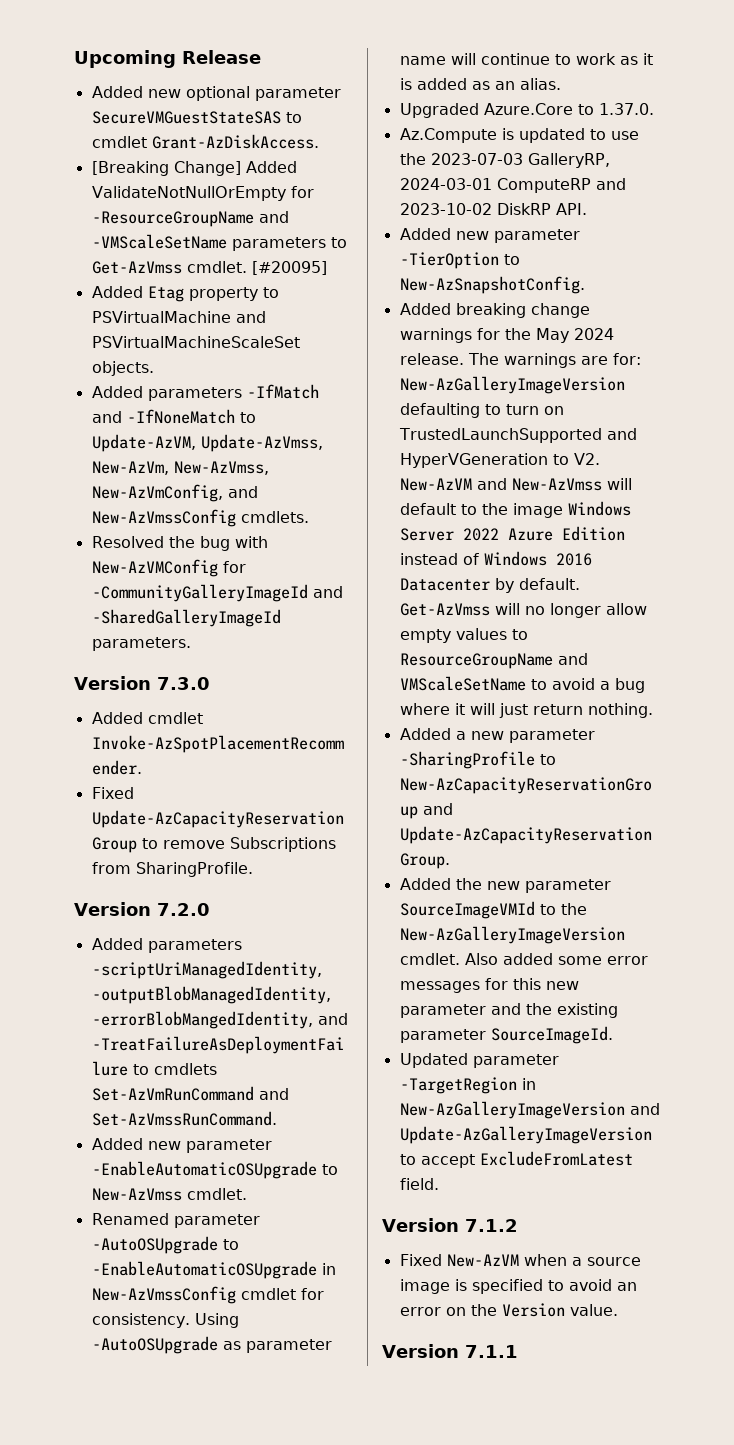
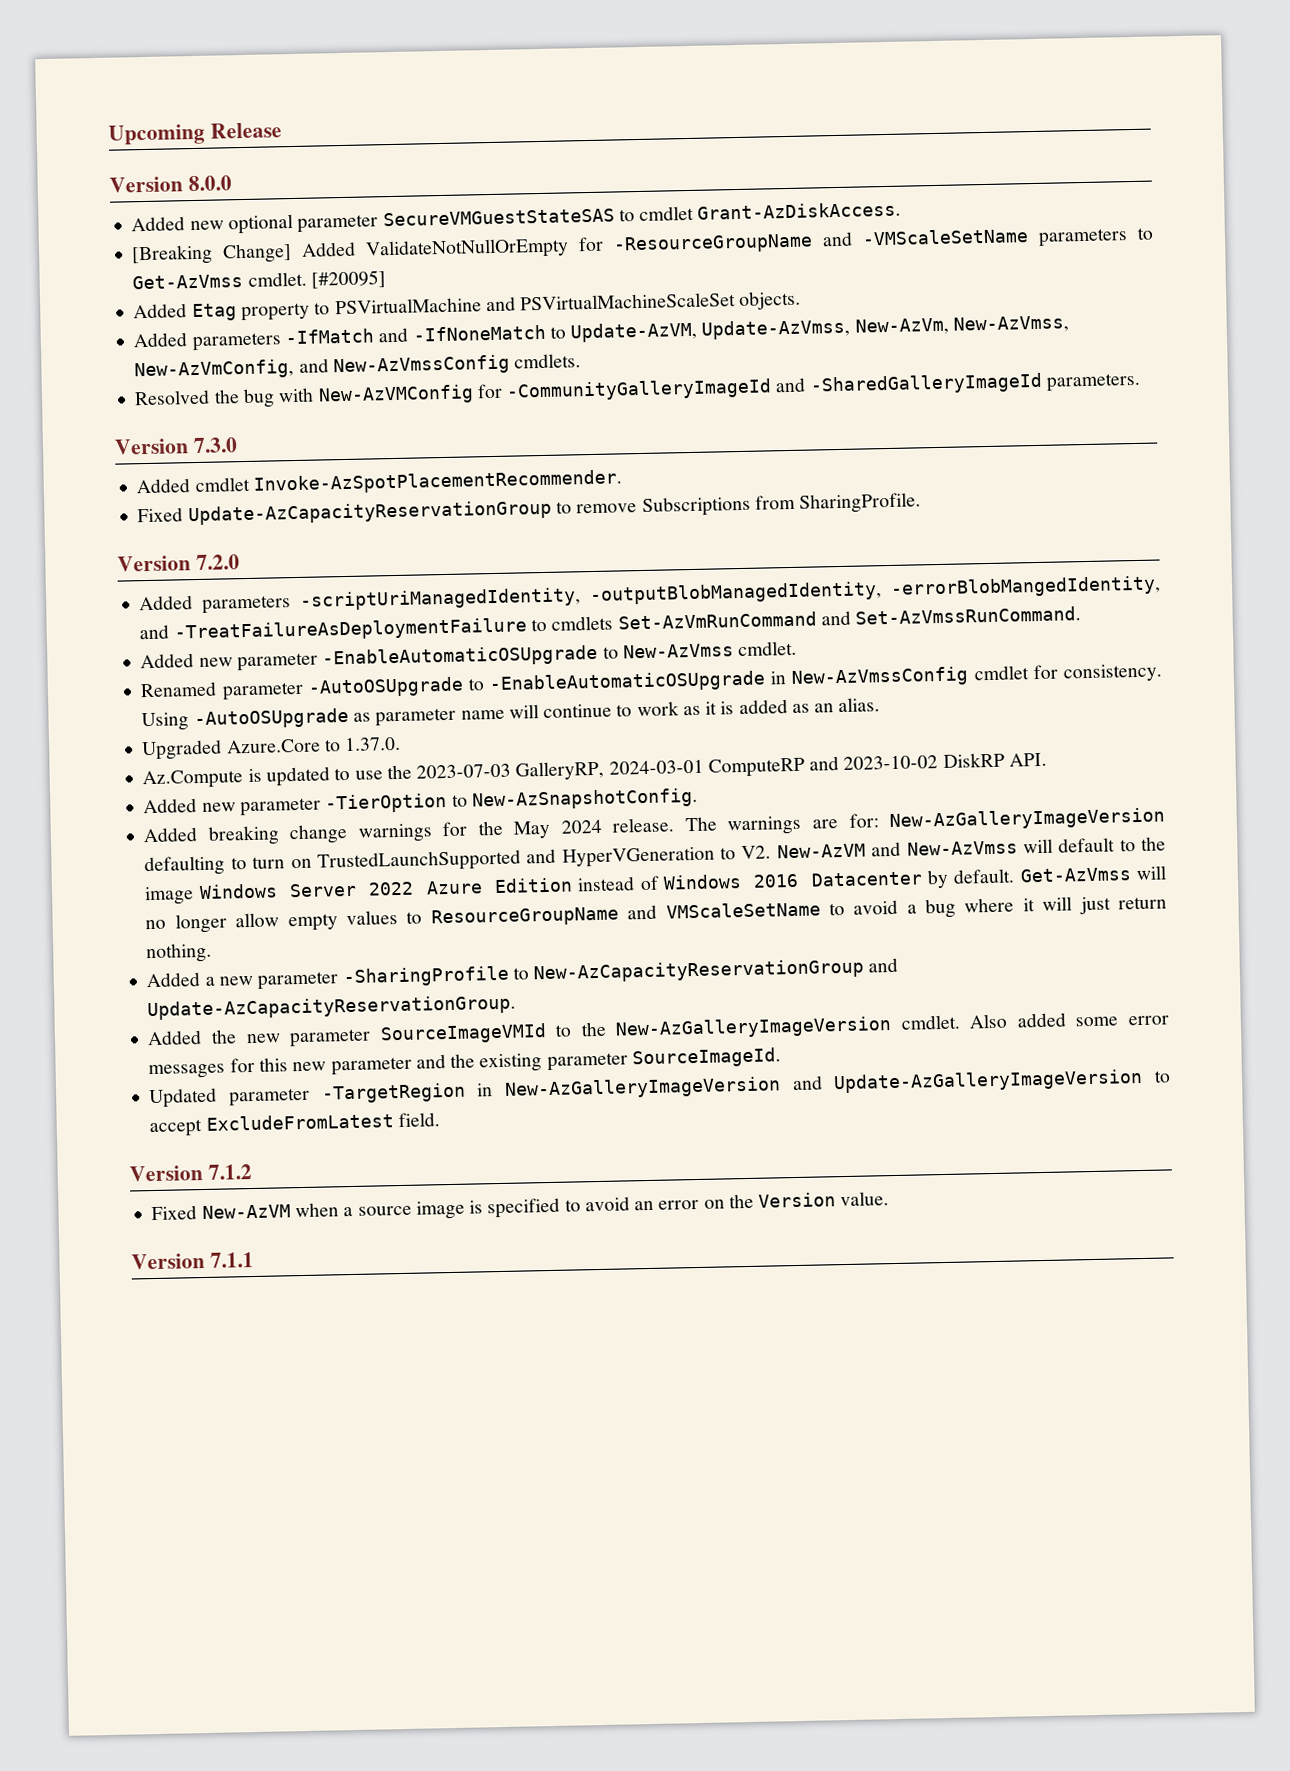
(261, 57) none -> [109,175,232,193] // Version 8.0.0

